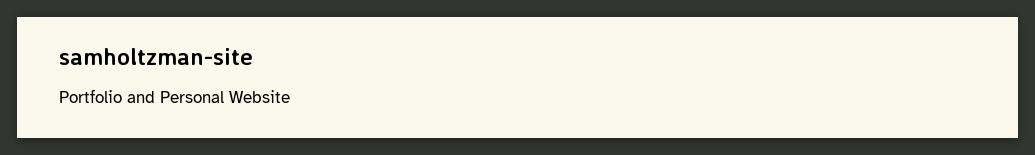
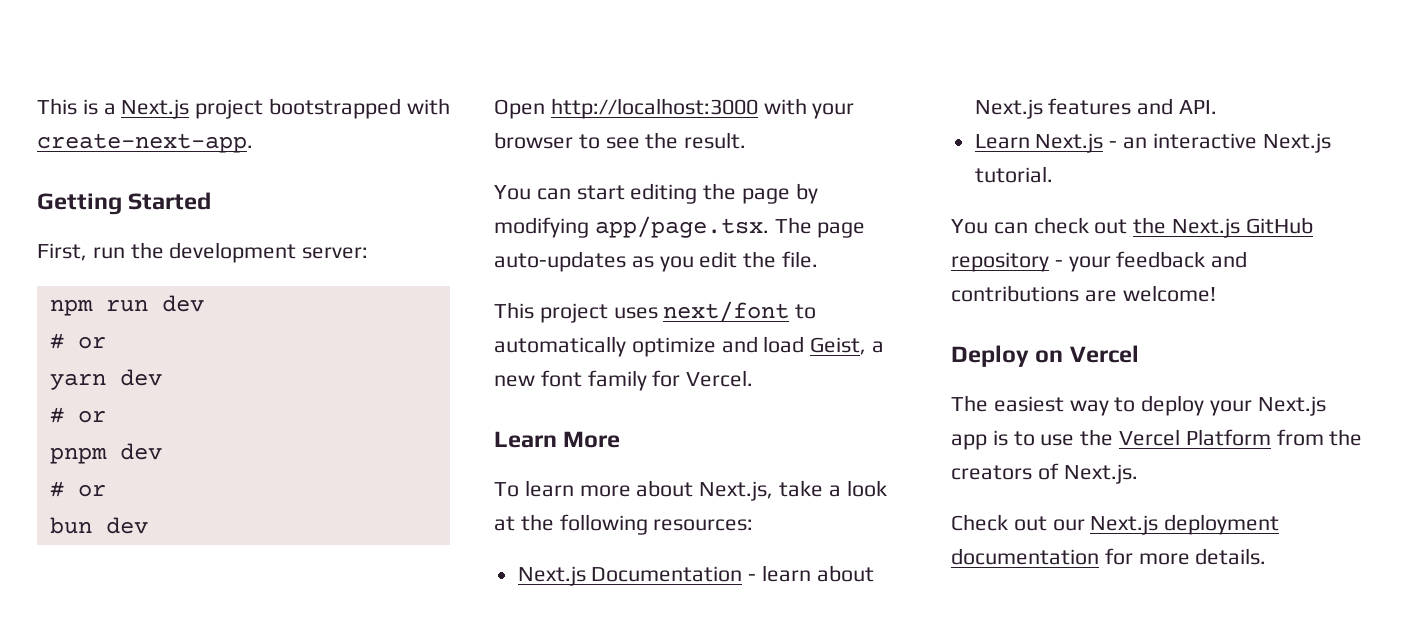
[59,48,253,65] [59,89,290,103] samholtzman-site // Portfolio and Personal Website -> [37,98,450,119] [37,133,253,153] [37,192,212,215] [37,242,369,263] [49,295,204,316] [49,333,106,349] [49,369,162,390] [49,407,106,423] [49,443,162,464] [49,481,106,497] [49,517,148,534] [494,98,855,119] [494,132,747,149] [494,183,818,204] [494,216,866,238] [494,251,819,272] [494,301,817,323] [494,336,885,357] [494,370,754,391] [494,431,621,448] [494,480,887,501] [494,514,754,535] [517,565,874,586] [974,98,1218,119] [974,133,1331,153] [974,166,1053,183] [951,217,1313,238] [951,251,1248,272] [951,285,1216,302] [951,345,1139,367] [951,395,1326,416] [951,429,1363,450] [951,463,1138,484] [951,514,1280,535] [951,548,1267,565] This is a Next.js project bootstrapped with create-next-app. // Getting Started // First, run the development server: // npm run dev // # or // yarn dev // # or // pnpm dev // # or // bun dev // Open http://localhost:3000 with your browser to see the result. // You can start editing the page by modifying app/page.tsx. The page auto-updates as you edit the file. // This project uses next/font to automatically optimize and load Geist, a new font family for Vercel. // Learn More // To learn more about Next.js, take a look at the following resources: // Next.js Documentation - learn about Next.js features and API. // Learn Next.js - an interactive Next.js tutorial. // You can check out the Next.js GitHub repository - your feedback and contributions are welcome! // Deploy on Vercel // The easiest way to deploy your Next.js app is to use the Vercel Platform from the creators of Next.js. // Check out our Next.js deployment documentation for more details.

